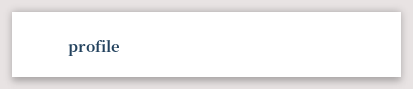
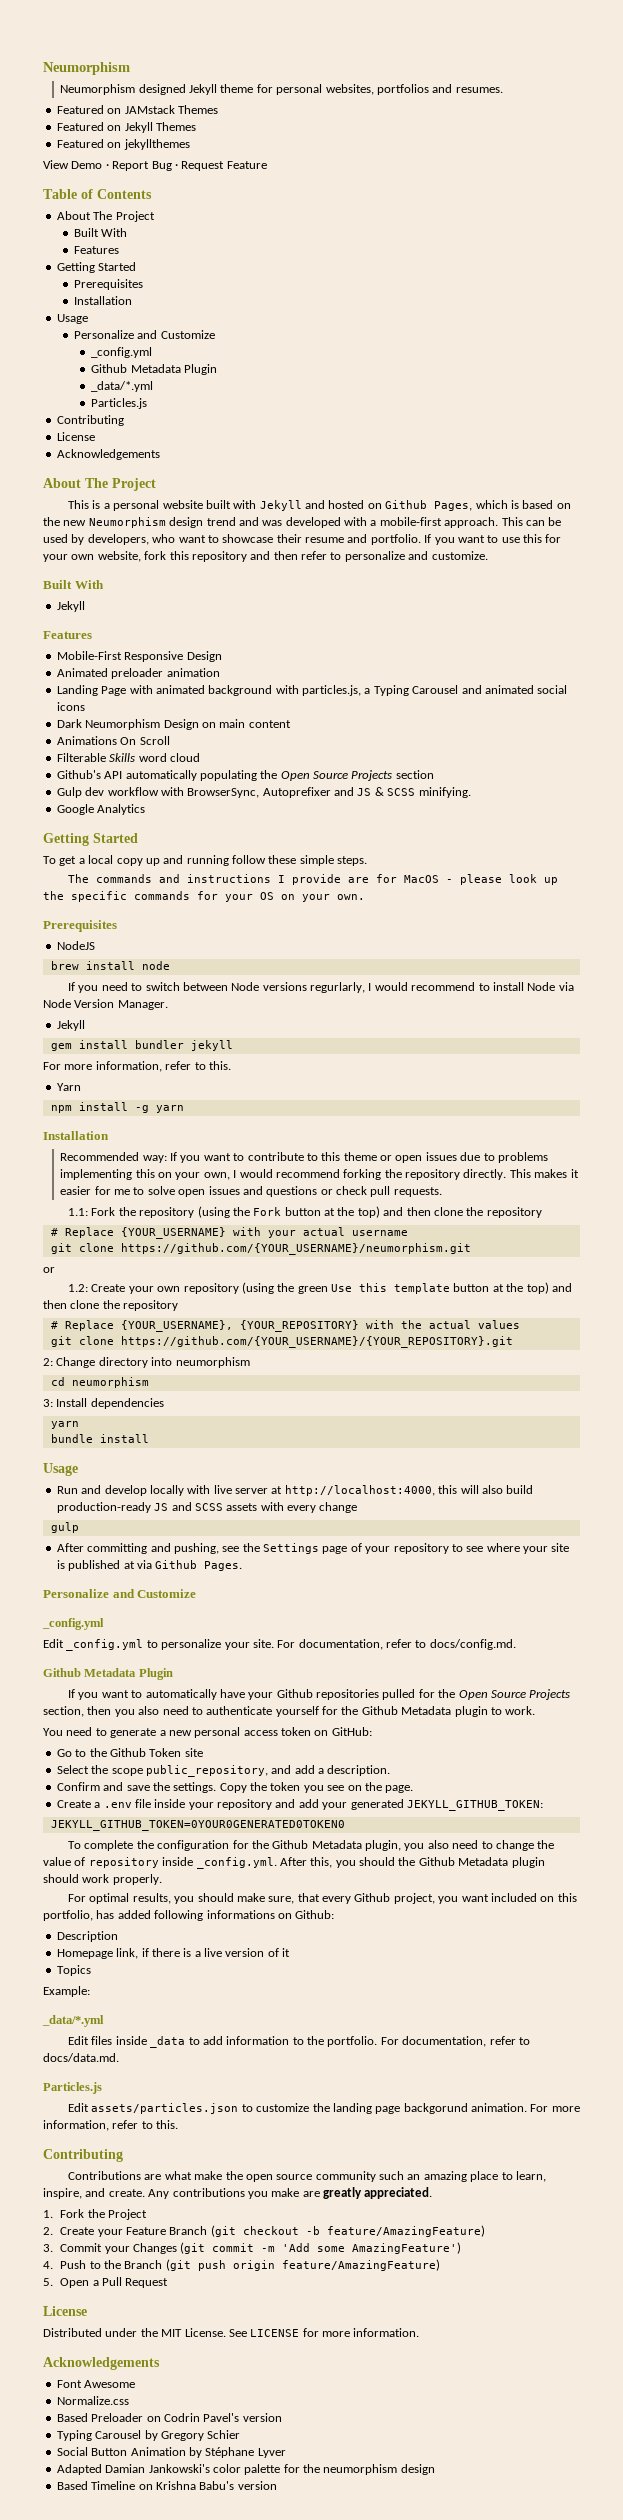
[68,39,120,56] profile -> [43,62,130,75] [60,84,503,95] [56,105,218,114] [56,122,196,133] [56,139,190,150] [43,160,267,171] [43,189,152,199] [56,211,155,222] [74,228,128,237] [74,246,120,254] [56,262,137,273] [74,279,144,290] [74,296,133,305] [56,314,88,324] [74,330,215,339] [91,347,153,358] [91,364,218,375] [91,381,154,392] [91,398,148,409] [56,415,124,426] [56,432,95,441] [56,449,160,460] [43,478,156,491] [68,500,571,511] [43,517,562,528] [43,534,562,545] [43,551,488,562] [43,580,104,589] [56,601,85,612] [43,631,92,639] [56,651,222,662] [56,668,220,679] [56,685,568,696] [56,702,85,711] [56,719,291,730] [56,736,170,745] [56,753,200,762] [56,770,434,781] [56,787,471,798] [56,804,146,815] [43,833,138,846] [43,855,368,866] [68,874,559,885] [43,891,365,902] [43,920,117,932] [56,941,95,950] [50,961,170,970] [68,982,574,993] [43,999,168,1010] [56,1020,85,1031] [50,1040,233,1051] [43,1061,231,1072] [56,1083,81,1091] [50,1102,184,1113] [43,1131,109,1140] [60,1152,548,1163] [60,1169,579,1180] [60,1186,442,1197] [68,1206,542,1218] [50,1227,408,1239] [50,1243,471,1255] [43,1267,55,1273] [68,1282,572,1294] [43,1300,179,1311] [50,1320,520,1332] [50,1336,513,1348] [43,1357,250,1368] [50,1377,149,1388] [43,1398,164,1409] [50,1421,79,1429] [50,1434,149,1443] [43,1463,78,1476] [56,1485,534,1496] [56,1502,358,1513] [50,1522,79,1533] [56,1543,570,1554] [56,1560,243,1571] [43,1589,197,1598] [42,1618,104,1630] [43,1639,516,1651] [43,1668,173,1680] [68,1689,571,1700] [43,1706,536,1717] [43,1727,372,1738] [56,1748,203,1757] [56,1765,391,1777] [56,1782,414,1793] [56,1799,543,1811] [50,1820,345,1831] [68,1840,555,1851] [43,1857,545,1869] [43,1874,162,1885] [68,1893,577,1904] [43,1910,335,1921] [56,1931,118,1942] [56,1948,291,1959] [56,1965,91,1976] [43,1986,90,1997] [42,2015,104,2027] [68,2036,530,2048] [43,2053,119,2062] [43,2082,102,2094] [68,2103,580,2114] [43,2120,179,2131] [43,2149,123,2162] [68,2171,546,2182] [43,2187,433,2199] [43,2209,148,2220] [43,2225,485,2237] [43,2242,462,2254] [43,2259,440,2271] [43,2277,169,2288] [43,2306,87,2316] [43,2328,420,2337] [43,2357,160,2370] [56,2380,136,2388] [56,2396,129,2405] [56,2413,282,2422] [56,2430,241,2441] [56,2447,286,2458] [56,2464,435,2475] [56,2481,277,2490] Neumorphism // Neumorphism designed Jekyll theme for personal websites, portfolios and resumes. // Featured on JAMstack Themes // Featured on Jekyll Themes // Featured on jekyllthemes // View Demo · Report Bug · Request Feature // Table of Contents // About The Project // Built With // Features // Getting Started // Prerequisites // Installation // Usage // Personalize and Customize // _config.yml // Github Metadata Plugin // _data/*.yml // Particles.js // Contributing // License // Acknowledgements // About The Project // This is a personal website built with Jekyll and hosted on Github Pages, which is based on the new Neumorphism design trend and was developed with a mobile-first approach. This can be used by developers, who want to showcase their resume and portfolio. If you want to use this for your own website, fork this repository and then refer to personalize and customize. // Built With // Jekyll // Features // Mobile-First Responsive Design // Animated preloader animation // Landing Page with animated background with particles.js, a Typing Carousel and animated social icons // Dark Neumorphism Design on main content // Animations On Scroll // Filterable Skills word cloud // Github's API automatically populating the Open Source Projects section // Gulp dev workflow with BrowserSync, Autoprefixer and JS & SCSS minifying. // Google Analytics // Getting Started // To get a local copy up and running follow these simple steps. // The commands and instructions I provide are for MacOS - please look up the specific commands for your OS on your own. // Prerequisites // NodeJS // brew install node // If you need to switch between Node versions regurlarly, I would recommend to install Node via Node Version Manager. // Jekyll // gem install bundler jekyll // For more information, refer to this. // Yarn // npm install -g yarn // Installation // Recommended way: If you want to contribute to this theme or open issues due to problems implementing this on your own, I would recommend forking the repository directly. This makes it easier for me to solve open issues and questions or check pull requests. // 1.1: Fork the repository (using the Fork button at the top) and then clone the repository // # Replace {YOUR_USERNAME} with your actual username // git clone https://github.com/{YOUR_USERNAME}/neumorphism.git // or // 1.2: Create your own repository (using the green Use this template button at the top) and then clone the repository // # Replace {YOUR_USERNAME}, {YOUR_REPOSITORY} with the actual values // git clone https://github.com/{YOUR_USERNAME}/{YOUR_REPOSITORY}.git // 2: Change directory into neumorphism // cd neumorphism // 3: Install dependencies // yarn // bundle install // Usage // Run and develop locally with live server at http://localhost:4000, this will also build production-ready JS and SCSS assets with every change // gulp // After committing and pushing, see the Settings page of your repository to see where your site is published at via Github Pages. // Personalize and Customize // _config.yml // Edit _config.yml to personalize your site. For documentation, refer to docs/config.md. // Github Metadata Plugin // If you want to automatically have your Github repositories pulled for the Open Source Projects section, then you also need to authenticate yourself for the Github Metadata plugin to work. // You need to generate a new personal access token on GitHub: // Go to the Github Token site // Select the scope public_repository, and add a description. // Confirm and save the settings. Copy the token you see on the page. // Create a .env file inside your repository and add your generated JEKYLL_GITHUB_TOKEN: // JEKYLL_GITHUB_TOKEN=0YOUR0GENERATED0TOKEN0 // To complete the configuration for the Github Metadata plugin, you also need to change the value of repository inside _config.yml. After this, you should the Github Metadata plugin should work properly. // For optimal results, you should make sure, that every Github project, you want included on this portfolio, has added following informations on Github: // Description // Homepage link, if there is a live version of it // Topics // Example: // _data/*.yml // Edit files inside _data to add information to the portfolio. For documentation, refer to docs/data.md. // Particles.js // Edit assets/particles.json to customize the landing page backgorund animation. For more information, refer to this. // Contributing // Contributions are what make the open source community such an amazing place to learn, inspire, and create. Any contributions you make are greatly appreciated. // 1. Fork the Project // 2. Create your Feature Branch (git checkout -b feature/AmazingFeature) // 3. Commit your Changes (git commit -m 'Add some AmazingFeature') // 4. Push to the Branch (git push origin feature/AmazingFeature) // 5. Open a Pull Request // License // Distributed under the MIT License. See LICENSE for more information. // Acknowledgements // Font Awesome // Normalize.css // Based Preloader on Codrin Pavel's version // Typing Carousel by Gregory Schier // Social Button Animation by Stéphane Lyver // Adapted Damian Jankowski's color palette for the neumorphism design // Based Timeline on Krishna Babu's version

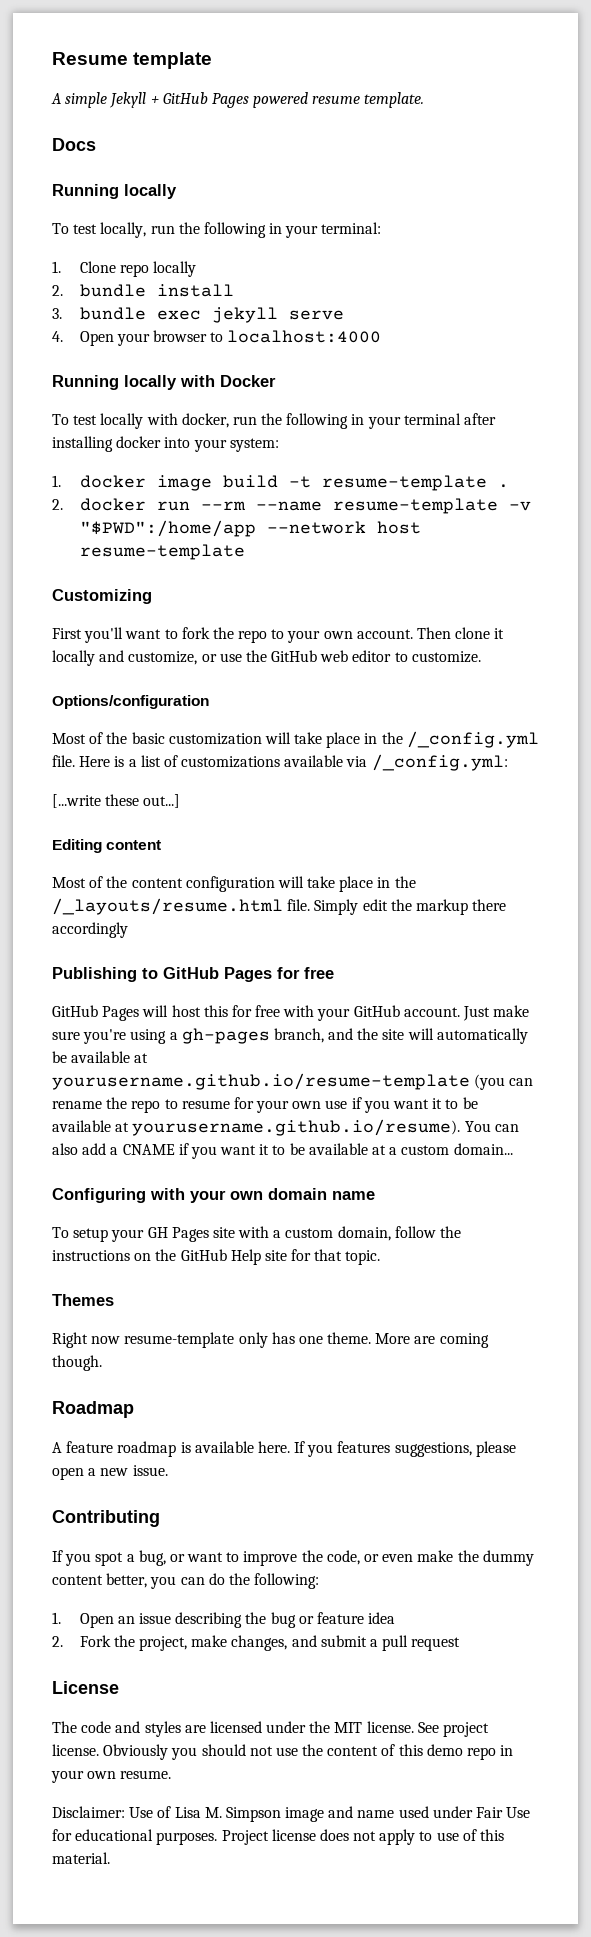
[43,62,130,75] [60,84,503,95] [56,105,218,114] [56,122,196,133] [56,139,190,150] [43,160,267,171] [43,189,152,199] [56,211,155,222] [74,228,128,237] [74,246,120,254] [56,262,137,273] [74,279,144,290] [74,296,133,305] [56,314,88,324] [74,330,215,339] [91,347,153,358] [91,364,218,375] [91,381,154,392] [91,398,148,409] [56,415,124,426] [56,432,95,441] [56,449,160,460] [43,478,156,491] [68,500,571,511] [43,517,562,528] [43,534,562,545] [43,551,488,562] [43,580,104,589] [56,601,85,612] [43,631,92,639] [56,651,222,662] [56,668,220,679] [56,685,568,696] [56,702,85,711] [56,719,291,730] [56,736,170,745] [56,753,200,762] [56,770,434,781] [56,787,471,798] [56,804,146,815] [43,833,138,846] [43,855,368,866] [68,874,559,885] [43,891,365,902] [43,920,117,932] [56,941,95,950] [50,961,170,970] [68,982,574,993] [43,999,168,1010] [56,1020,85,1031] [50,1040,233,1051] [43,1061,231,1072] [56,1083,81,1091] [50,1102,184,1113] [43,1131,109,1140] [60,1152,548,1163] [60,1169,579,1180] [60,1186,442,1197] [68,1206,542,1218] [50,1227,408,1239] [50,1243,471,1255] [43,1267,55,1273] [68,1282,572,1294] [43,1300,179,1311] [50,1320,520,1332] [50,1336,513,1348] [43,1357,250,1368] [50,1377,149,1388] [43,1398,164,1409] [50,1421,79,1429] [50,1434,149,1443] [43,1463,78,1476] [56,1485,534,1496] [56,1502,358,1513] [50,1522,79,1533] [56,1543,570,1554] [56,1560,243,1571] [43,1589,197,1598] [42,1618,104,1630] [43,1639,516,1651] [43,1668,173,1680] [68,1689,571,1700] [43,1706,536,1717] [43,1727,372,1738] [56,1748,203,1757] [56,1765,391,1777] [56,1782,414,1793] [56,1799,543,1811] [50,1820,345,1831] [68,1840,555,1851] [43,1857,545,1869] [43,1874,162,1885] [68,1893,577,1904] [43,1910,335,1921] [56,1931,118,1942] [56,1948,291,1959] [56,1965,91,1976] [43,1986,90,1997] [42,2015,104,2027] [68,2036,530,2048] [43,2053,119,2062] [43,2082,102,2094] [68,2103,580,2114] [43,2120,179,2131] [43,2149,123,2162] [68,2171,546,2182] [43,2187,433,2199] [43,2209,148,2220] [43,2225,485,2237] [43,2242,462,2254] [43,2259,440,2271] [43,2277,169,2288] [43,2306,87,2316] [43,2328,420,2337] [43,2357,160,2370] [56,2380,136,2388] [56,2396,129,2405] [56,2413,282,2422] [56,2430,241,2441] [56,2447,286,2458] [56,2464,435,2475] [56,2481,277,2490] Neumorphism // Neumorphism designed Jekyll theme for personal websites, portfolios and resumes. // Featured on JAMstack Themes // Featured on Jekyll Themes // Featured on jekyllthemes // View Demo · Report Bug · Request Feature // Table of Contents // About The Project // Built With // Features // Getting Started // Prerequisites // Installation // Usage // Personalize and Customize // _config.yml // Github Metadata Plugin // _data/*.yml // Particles.js // Contributing // License // Acknowledgements // About The Project // This is a personal website built with Jekyll and hosted on Github Pages, which is based on the new Neumorphism design trend and was developed with a mobile-first approach. This can be used by developers, who want to showcase their resume and portfolio. If you want to use this for your own website, fork this repository and then refer to personalize and customize. // Built With // Jekyll // Features // Mobile-First Responsive Design // Animated preloader animation // Landing Page with animated background with particles.js, a Typing Carousel and animated social icons // Dark Neumorphism Design on main content // Animations On Scroll // Filterable Skills word cloud // Github's API automatically populating the Open Source Projects section // Gulp dev workflow with BrowserSync, Autoprefixer and JS & SCSS minifying. // Google Analytics // Getting Started // To get a local copy up and running follow these simple steps. // The commands and instructions I provide are for MacOS - please look up the specific commands for your OS on your own. // Prerequisites // NodeJS // brew install node // If you need to switch between Node versions regurlarly, I would recommend to install Node via Node Version Manager. // Jekyll // gem install bundler jekyll // For more information, refer to this. // Yarn // npm install -g yarn // Installation // Recommended way: If you want to contribute to this theme or open issues due to problems implementing this on your own, I would recommend forking the repository directly. This makes it easier for me to solve open issues and questions or check pull requests. // 1.1: Fork the repository (using the Fork button at the top) and then clone the repository // # Replace {YOUR_USERNAME} with your actual username // git clone https://github.com/{YOUR_USERNAME}/neumorphism.git // or // 1.2: Create your own repository (using the green Use this template button at the top) and then clone the repository // # Replace {YOUR_USERNAME}, {YOUR_REPOSITORY} with the actual values // git clone https://github.com/{YOUR_USERNAME}/{YOUR_REPOSITORY}.git // 2: Change directory into neumorphism // cd neumorphism // 3: Install dependencies // yarn // bundle install // Usage // Run and develop locally with live server at http://localhost:4000, this will also build production-ready JS and SCSS assets with every change // gulp // After committing and pushing, see the Settings page of your repository to see where your site is published at via Github Pages. // Personalize and Customize // _config.yml // Edit _config.yml to personalize your site. For documentation, refer to docs/config.md. // Github Metadata Plugin // If you want to automatically have your Github repositories pulled for the Open Source Projects section, then you also need to authenticate yourself for the Github Metadata plugin to work. // You need to generate a new personal access token on GitHub: // Go to the Github Token site // Select the scope public_repository, and add a description. // Confirm and save the settings. Copy the token you see on the page. // Create a .env file inside your repository and add your generated JEKYLL_GITHUB_TOKEN: // JEKYLL_GITHUB_TOKEN=0YOUR0GENERATED0TOKEN0 // To complete the configuration for the Github Metadata plugin, you also need to change the value of repository inside _config.yml. After this, you should the Github Metadata plugin should work properly. // For optimal results, you should make sure, that every Github project, you want included on this portfolio, has added following informations on Github: // Description // Homepage link, if there is a live version of it // Topics // Example: // _data/*.yml // Edit files inside _data to add information to the portfolio. For documentation, refer to docs/data.md. // Particles.js // Edit assets/particles.json to customize the landing page backgorund animation. For more information, refer to this. // Contributing // Contributions are what make the open source community such an amazing place to learn, inspire, and create. Any contributions you make are greatly appreciated. // 1. Fork the Project // 2. Create your Feature Branch (git checkout -b feature/AmazingFeature) // 3. Commit your Changes (git commit -m 'Add some AmazingFeature') // 4. Push to the Branch (git push origin feature/AmazingFeature) // 5. Open a Pull Request // License // Distributed under the MIT License. See LICENSE for more information. // Acknowledgements // Font Awesome // Normalize.css // Based Preloader on Codrin Pavel's version // Typing Carousel by Gregory Schier // Social Button Animation by Stéphane Lyver // Adapted Damian Jankowski's color palette for the neumorphism design // Based Timeline on Krishna Babu's version -> [52,52,213,69] [51,92,425,108] [52,138,96,151] [52,184,177,199] [52,222,382,238] [52,261,196,277] [52,284,234,297] [52,307,344,323] [52,330,382,346] [52,375,276,390] [52,413,497,429] [52,436,279,452] [52,475,509,491] [52,498,531,514] [79,520,421,537] [79,544,245,560] [52,589,152,604] [52,627,505,643] [52,650,481,666] [52,695,209,709] [52,731,539,748] [52,754,508,771] [52,794,181,808] [52,839,162,853] [52,876,416,892] [52,898,507,915] [52,922,128,938] [52,967,334,982] [52,1005,530,1021] [52,1028,528,1044] [52,1051,149,1063] [52,1073,534,1090] [52,1097,478,1113] [52,1119,519,1136] [52,1143,513,1159] [52,1188,375,1203] [52,1226,462,1242] [52,1249,381,1265] [52,1294,114,1306] [52,1332,489,1348] [52,1355,102,1371] [52,1401,134,1418] [52,1441,516,1457] [52,1465,168,1480] [52,1510,160,1527] [52,1550,534,1566] [52,1573,320,1589] [52,1612,396,1628] [52,1635,461,1651] [52,1681,119,1694] [52,1721,490,1737] [52,1744,514,1760] [51,1770,172,1783] [52,1806,531,1822] [52,1829,505,1845] [52,1852,110,1864] Resume template // A simple Jekyll + GitHub Pages powered resume template. // Docs // Running locally // To test locally, run the following in your terminal: // 1. Clone repo locally // 2. bundle install // 3. bundle exec jekyll serve // 4. Open your browser to localhost:4000 // Running locally with Docker // To test locally with docker, run the following in your terminal after installing docker into your system: // 1. docker image build -t resume-template . // 2. docker run --rm --name resume-template -v "$PWD":/home/app --network host resume-template // Customizing // First you'll want to fork the repo to your own account. Then clone it locally and customize, or use the GitHub web editor to customize. // Options/configuration // Most of the basic customization will take place in the /_config.yml file. Here is a list of customizations available via /_config.yml: // [...write these out...] // Editing content // Most of the content configuration will take place in the /_layouts/resume.html file. Simply edit the markup there accordingly // Publishing to GitHub Pages for free // GitHub Pages will host this for free with your GitHub account. Just make sure you're using a gh-pages branch, and the site will automatically be available at yourusername.github.io/resume-template (you can rename the repo to resume for your own use if you want it to be available at yourusername.github.io/resume). You can also add a CNAME if you want it to be available at a custom domain... // Configuring with your own domain name // To setup your GH Pages site with a custom domain, follow the instructions on the GitHub Help site for that topic. // Themes // Right now resume-template only has one theme. More are coming though. // Roadmap // A feature roadmap is available here. If you features suggestions, please open a new issue. // Contributing // If you spot a bug, or want to improve the code, or even make the dummy content better, you can do the following: // 1. Open an issue describing the bug or feature idea // 2. Fork the project, make changes, and submit a pull request // License // The code and styles are licensed under the MIT license. See project license. Obviously you should not use the content of this demo repo in your own resume. // Disclaimer: Use of Lisa M. Simpson image and name used under Fair Use for educational purposes. Project license does not apply to use of this material.

